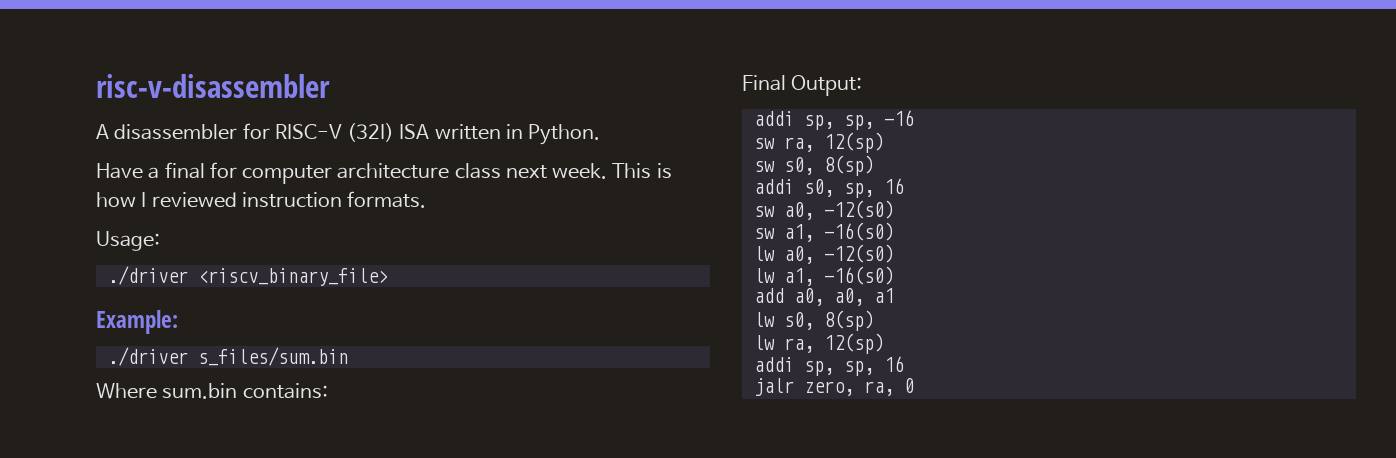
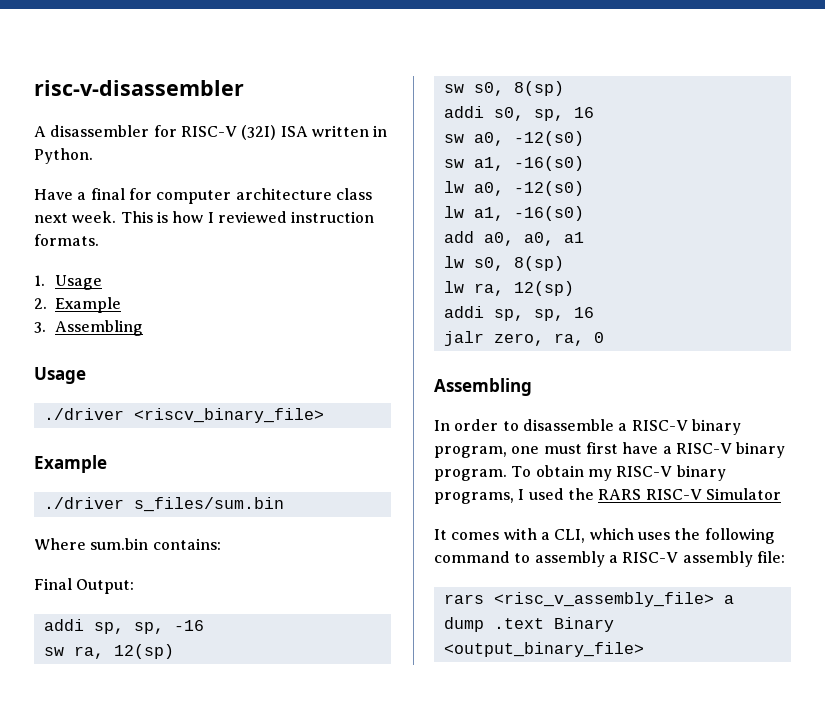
[96,231,160,251] Usage: -> [34,275,102,290] [34,297,121,313] [34,320,143,336] [34,367,86,384] 1. Usage // 2. Example // 3. Assembling // Usage
[96,310,178,334] Example: -> [34,455,107,473] Example
(914, 385) none -> [434,378,532,396] [434,419,741,435] [434,442,786,458] [434,465,726,481] [434,488,781,504] [434,528,775,544] [434,551,785,567] [443,592,734,607] [443,617,614,632] [443,642,644,657] // Assembling // In order to disassemble a RISC-V binary program, one must first have a RISC-V binary program. To obtain my RISC-V binary programs, I used the RARS RISC-V Simulator // It comes with a CLI, which uses the following command to assembly a RISC-V assembly file: // rars <risc_v_assembly_file> a dump .text Binary <output_binary_file>

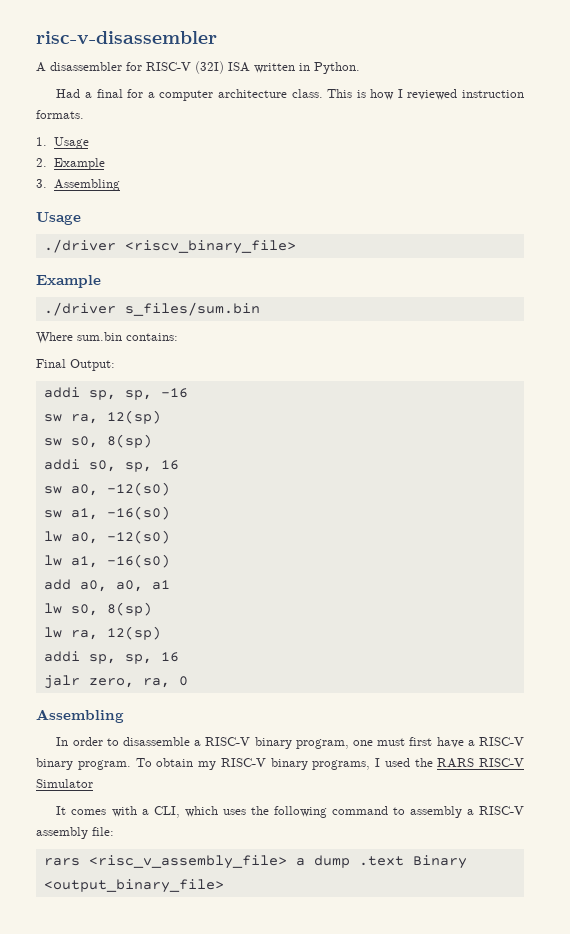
[34,189,73,200] Have -> [56,89,81,98] Had
(152, 194) none -> [147,92,155,98] a
[335,188,372,200] [34,211,117,223] class next week. -> [291,89,323,98] class.

